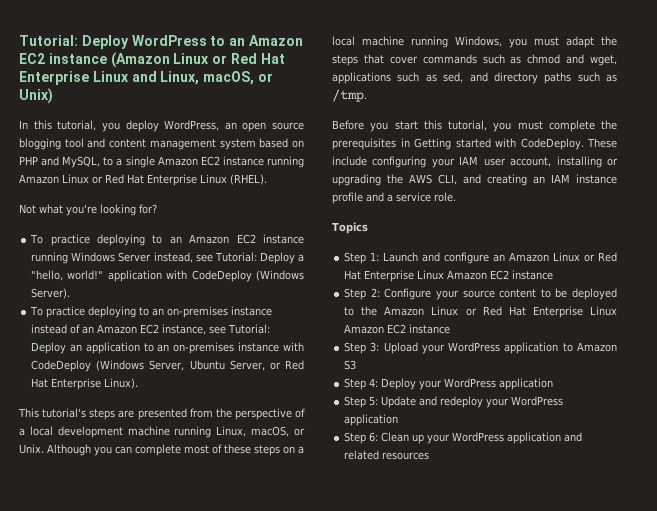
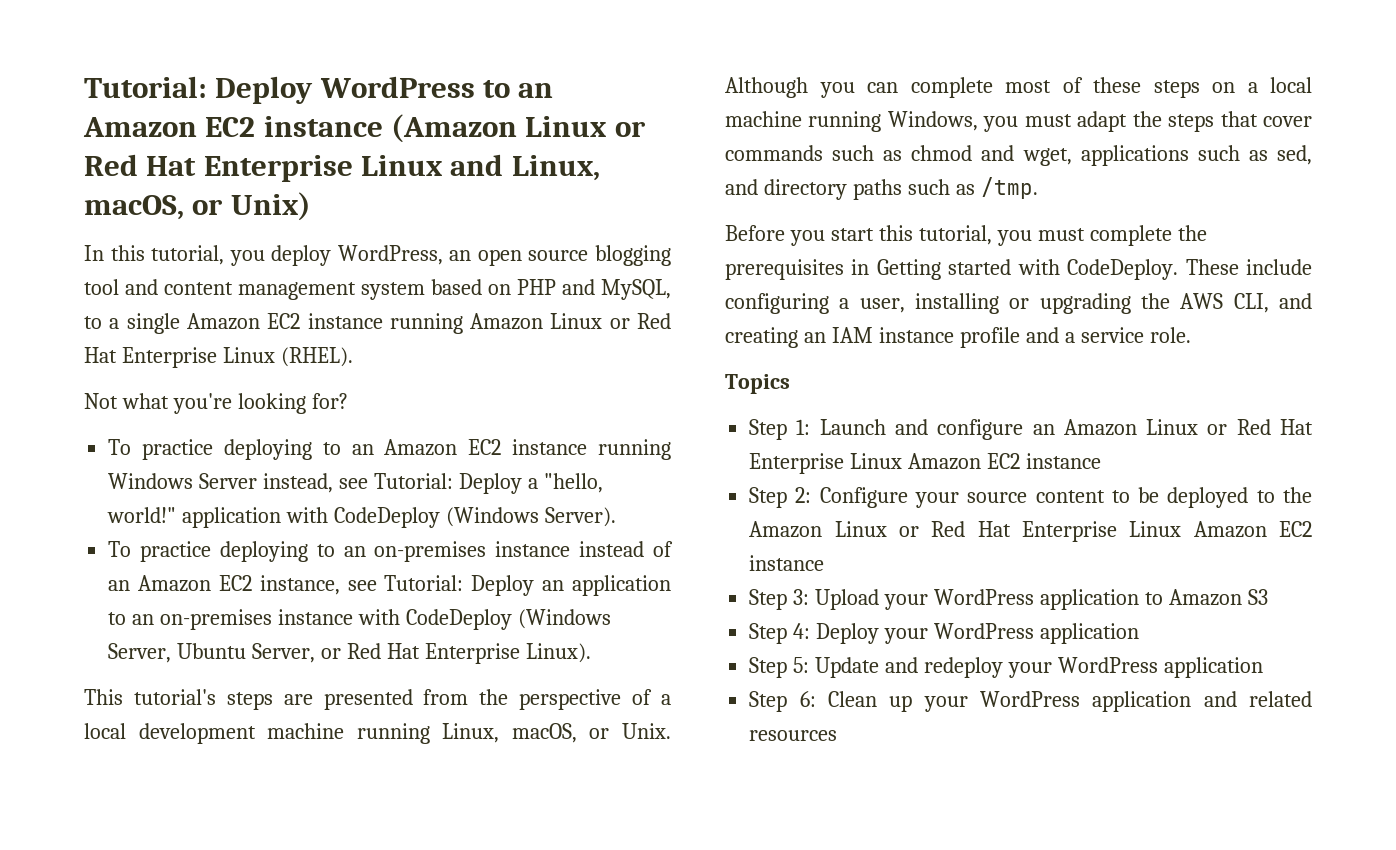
[431,156,552,168] your IAM user account, -> [839,298,905,313] a user,

